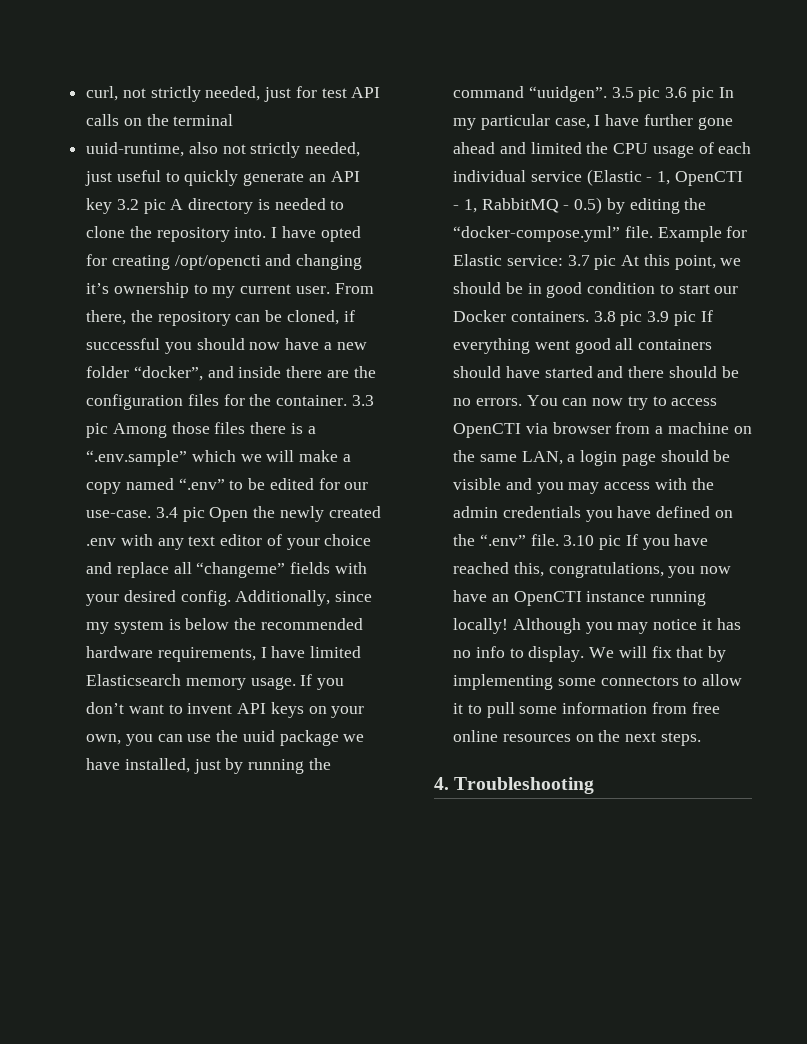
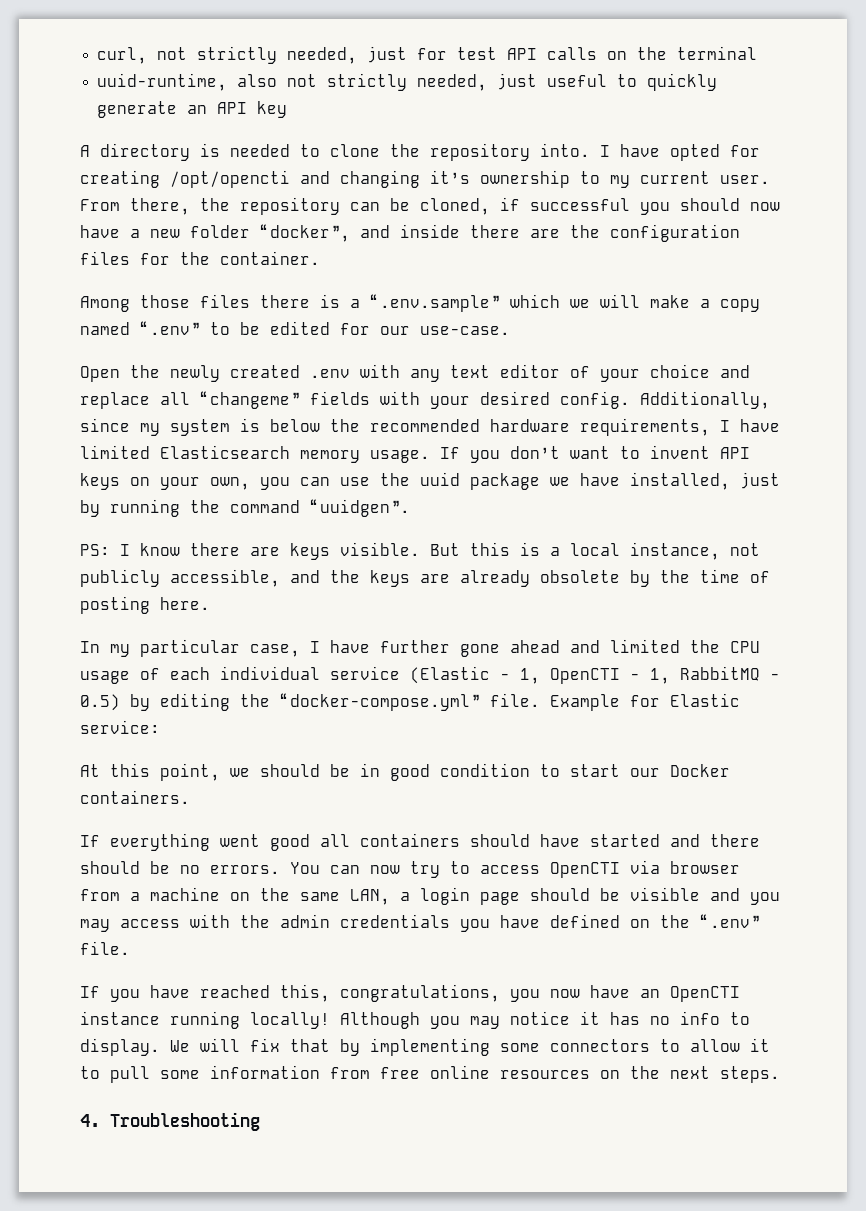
[116,199,166,214] 3.2 pic -> (288, 109) //
[351,395,374,406] [86,423,109,438] 3.3 pic -> (320, 258) //
[155,507,205,522] 3.4 pic -> (510, 330) //
[611,87,714,102] 3.5 pic 3.6 pic -> [80,542,760,560] [80,569,770,587] [80,596,210,614] // PS: I know there are keys visible. But this is a local instance, not publicly accessible, and the keys are already obsolete by the time of posting here. //
[567,255,617,270] 3.7 pic -> (160, 727) //
[593,311,696,326] 3.8 pic 3.9 pic -> (190, 797) //
[563,535,622,550] 3.10 pic -> (130, 948) //

